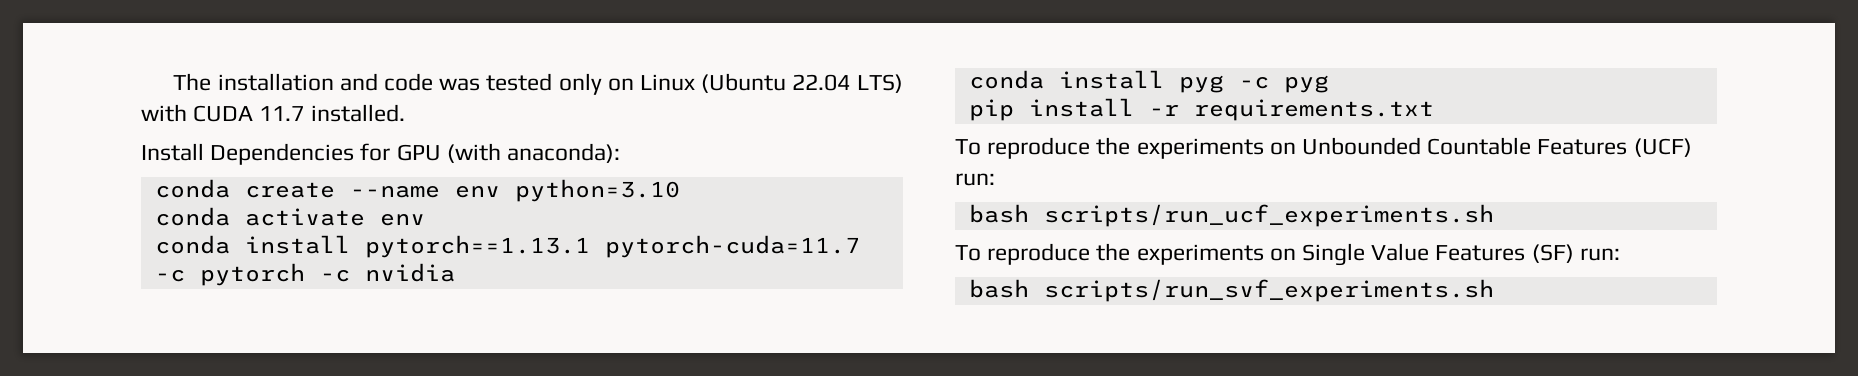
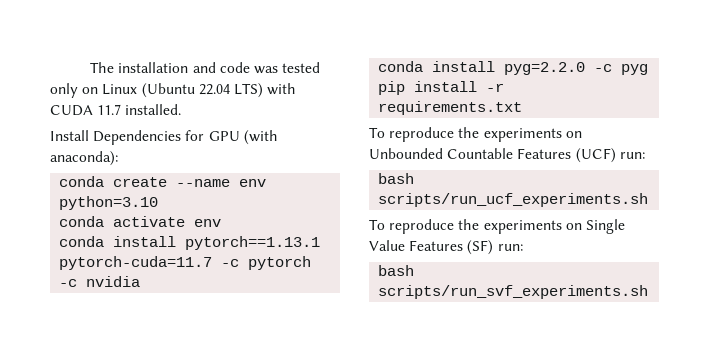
[1178,75,1224,93] pyg -> [504,62,586,75] pyg=2.2.0

